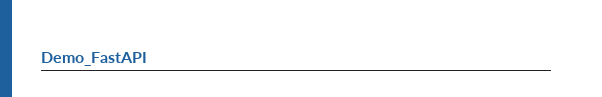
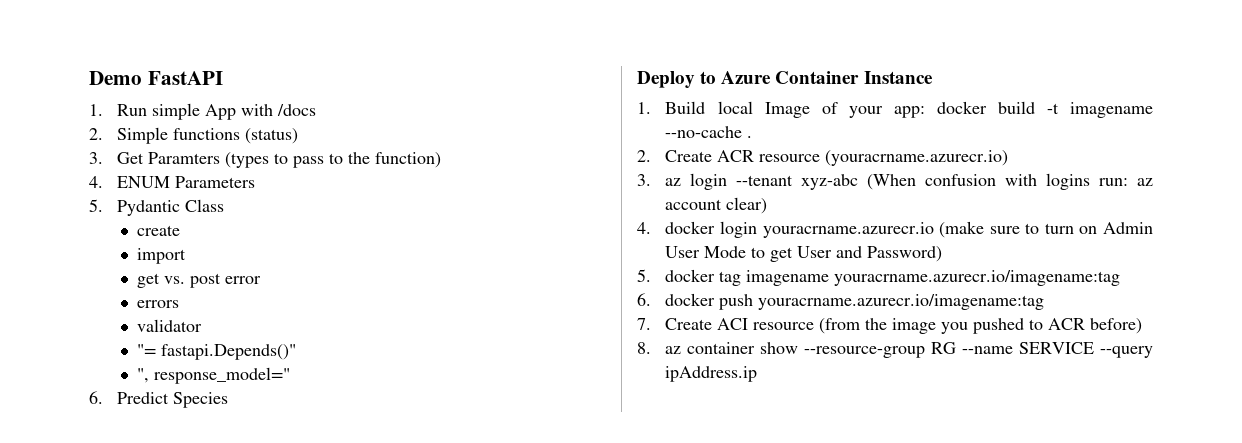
[41,52,147,66] Demo_FastAPI -> [89,71,223,85] [89,103,317,120] [89,127,299,144] [89,152,442,168] [89,176,256,188] [89,199,225,216] [137,225,181,236] [137,248,187,264] [137,273,262,288] [137,300,180,308] [137,319,203,332] [137,344,297,360] [137,367,291,384] [89,391,229,408] [637,71,933,88] [637,101,1153,118] [665,126,753,138] [637,150,1009,166] [637,173,1153,190] [665,197,768,214] [637,221,1153,238] [665,246,943,262] [637,269,1121,286] [637,293,1045,310] [637,318,1143,334] [637,342,1153,358] [665,366,758,382] Demo FastAPI // 1. Run simple App with /docs // 2. Simple functions (status) // 3. Get Paramters (types to pass to the function) // 4. ENUM Parameters // 5. Pydantic Class // create // import // get vs. post error // errors // validator // "= fastapi.Depends()" // ", response_model=" // 6. Predict Species // Deploy to Azure Container Instance // 1. Build local Image of your app: docker build -t imagename --no-cache . // 2. Create ACR resource (youracrname.azurecr.io) // 3. az login --tenant xyz-abc (When confusion with logins run: az account clear) // 4. docker login youracrname.azurecr.io (make sure to turn on Admin User Mode to get User and Password) // 5. docker tag imagename youracrname.azurecr.io/imagename:tag // 6. docker push youracrname.azurecr.io/imagename:tag // 7. Create ACI resource (from the image you pushed to ACR before) // 8. az container show --resource-group RG --name SERVICE --query ipAddress.ip

